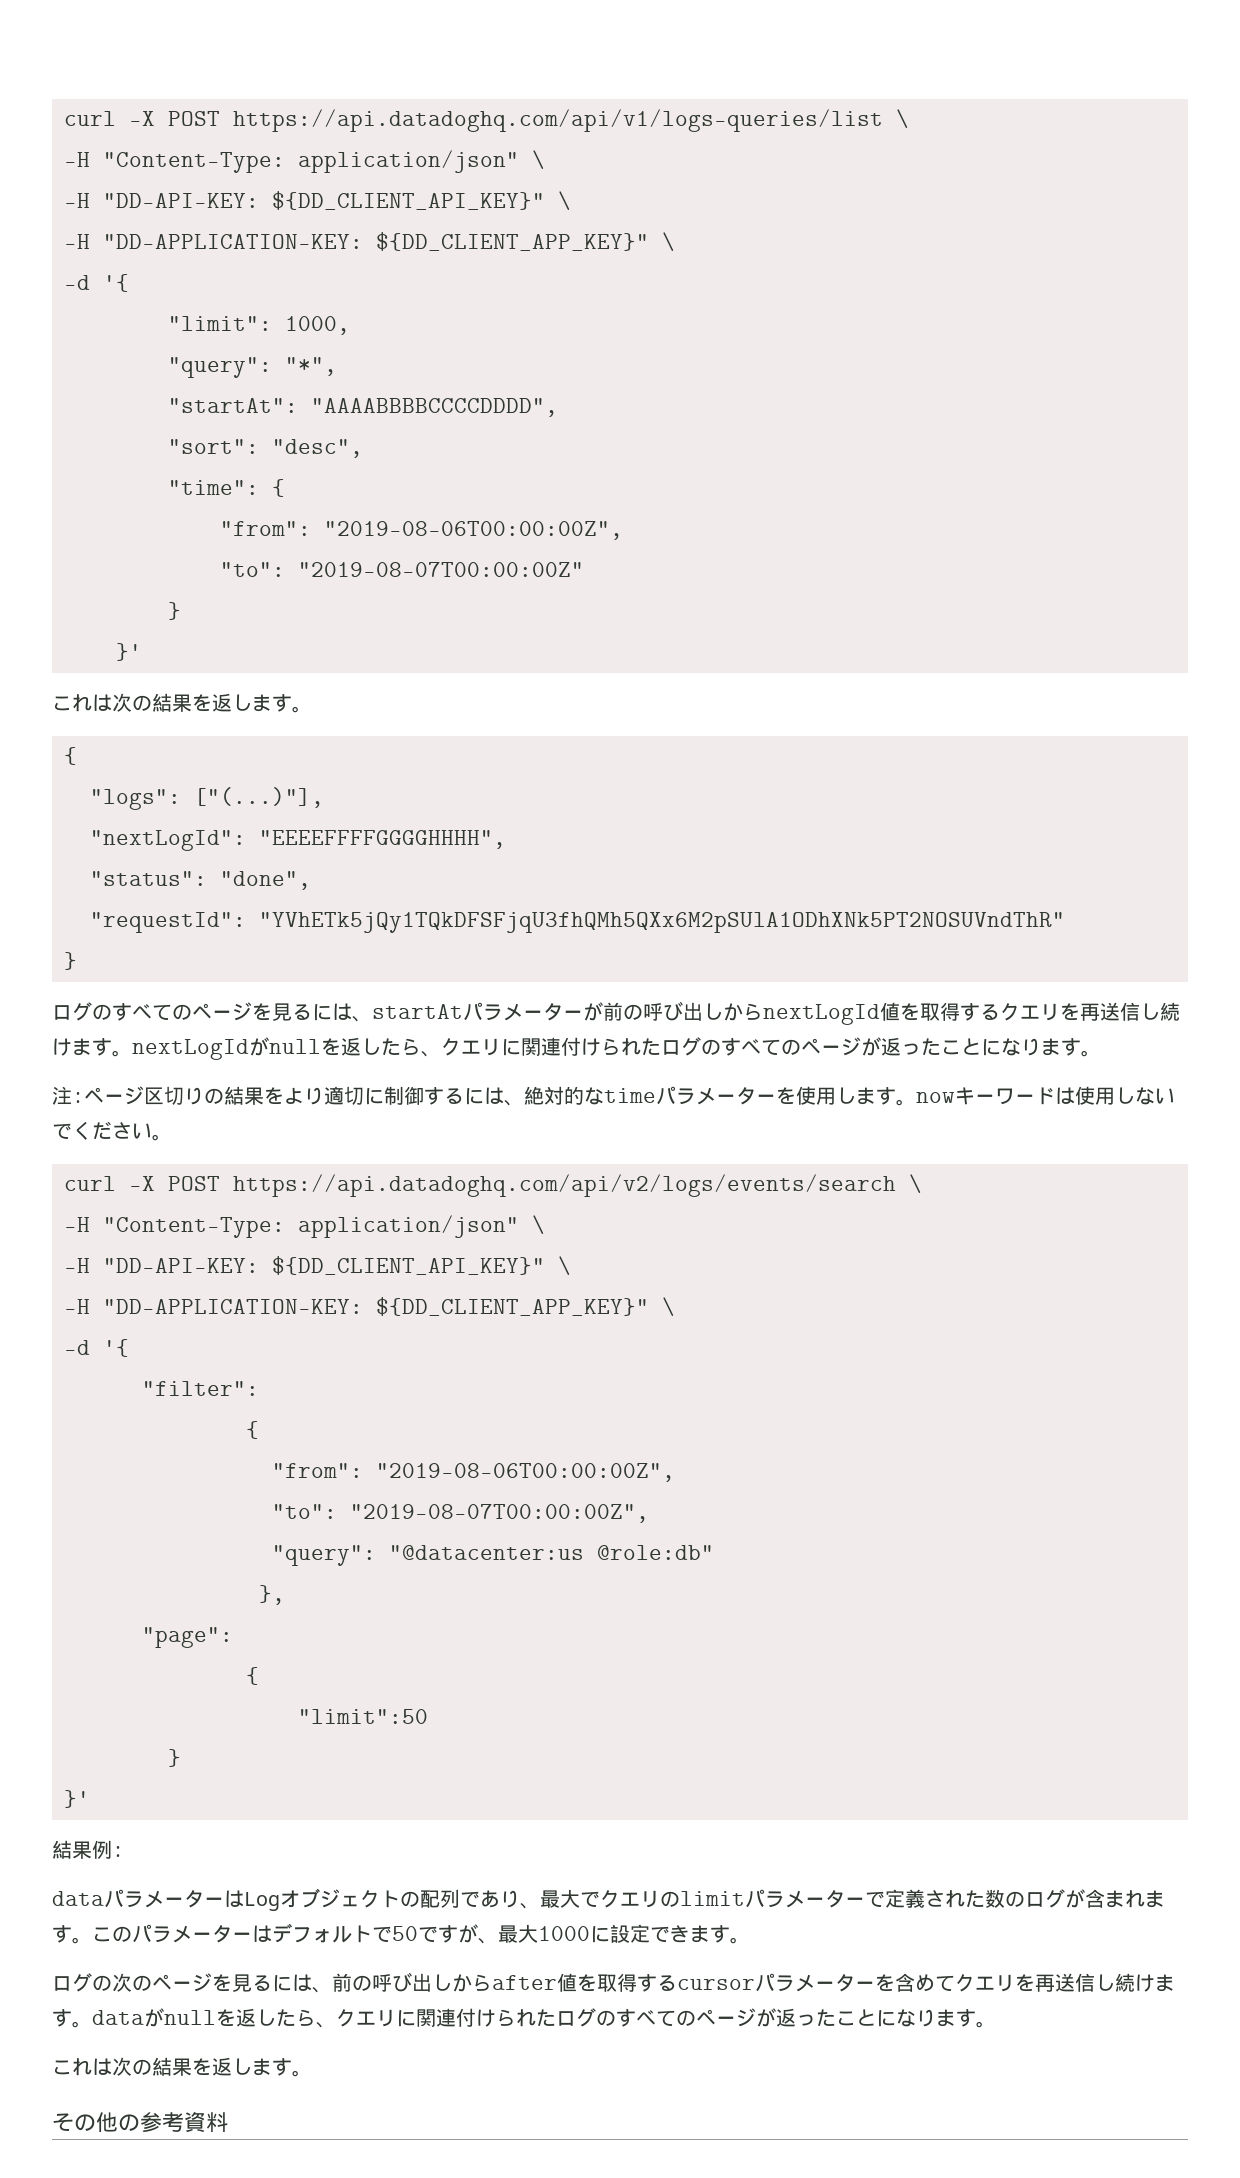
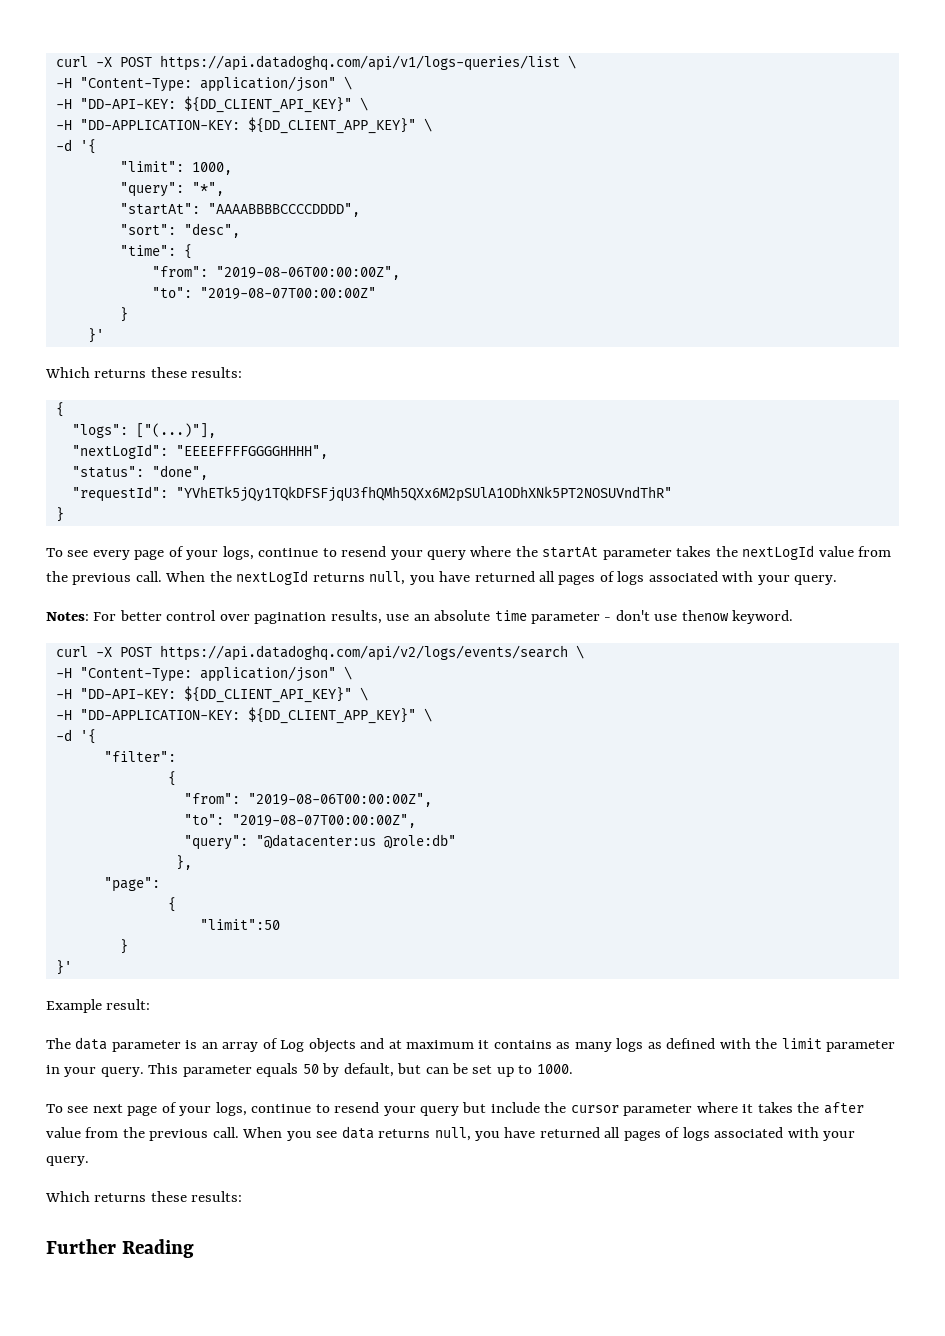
[52,693,312,713] これは次の結果を返します。 -> [45,367,243,378] Which returns these results:
[52,1001,1180,1025] [52,1037,1101,1060] [52,1086,1175,1106] [52,1121,172,1141] ログのすべてのページを見るには、startAtパラメーターが前の呼び出しからnextLogId値を取得するクエリを再送信し続けます。nextLogIdがnullを返したら、クエリに関連付けられたログのすべてのページが返ったことになります。 // 注:ページ区切りの結果をより適切に制御するには、絶対的なtimeパラメーターを使用します。nowキーワードは使用しないでください。 -> [46,545,892,560] [46,570,838,585] [46,610,794,624] To see every page of your logs, continue to resend your query where the startAt parameter takes the nextLogId value from the previous call. When the nextLogId returns null, you have returned all pages of logs associated with your query. // Notes: For better control over pagination results, use an absolute time parameter - don't use thenow keyword.
[52,1840,124,1859] [52,1888,1165,1911] [52,1923,750,1944] [52,1972,1175,1993] [52,2008,996,2028] [52,2057,312,2077] [52,2112,228,2133] 結果例: // dataパラメーターはLogオブジェクトの配列であり、最大でクエリのlimitパラメーターで定義された数のログが含まれます。このパラメーターはデフォルトで50ですが、最大1000に設定できます。 // ログの次のページを見るには、前の呼び出しからafter値を取得するcursorパラメーターを含めてクエリを再送信し続けます。dataがnullを返したら、クエリに関連付けられたログのすべてのページが返ったことになります。 // これは次の結果を返します。 // その他の参考資料 -> [46,999,151,1013] [46,1037,896,1053] [46,1063,573,1077] [46,1102,864,1116] [46,1126,856,1141] [46,1156,89,1166] [45,1191,243,1202] [46,1239,194,1258] Example result: // The data parameter is an array of Log objects and at maximum it contains as many logs as defined with the limit parameter in your query. This parameter equals 50 by default, but can be set up to 1000. // To see next page of your logs, continue to resend your query but include the cursor parameter where it takes the after value from the previous call. When you see data returns null, you have returned all pages of logs associated with your query. // Which returns these results: // Further Reading

